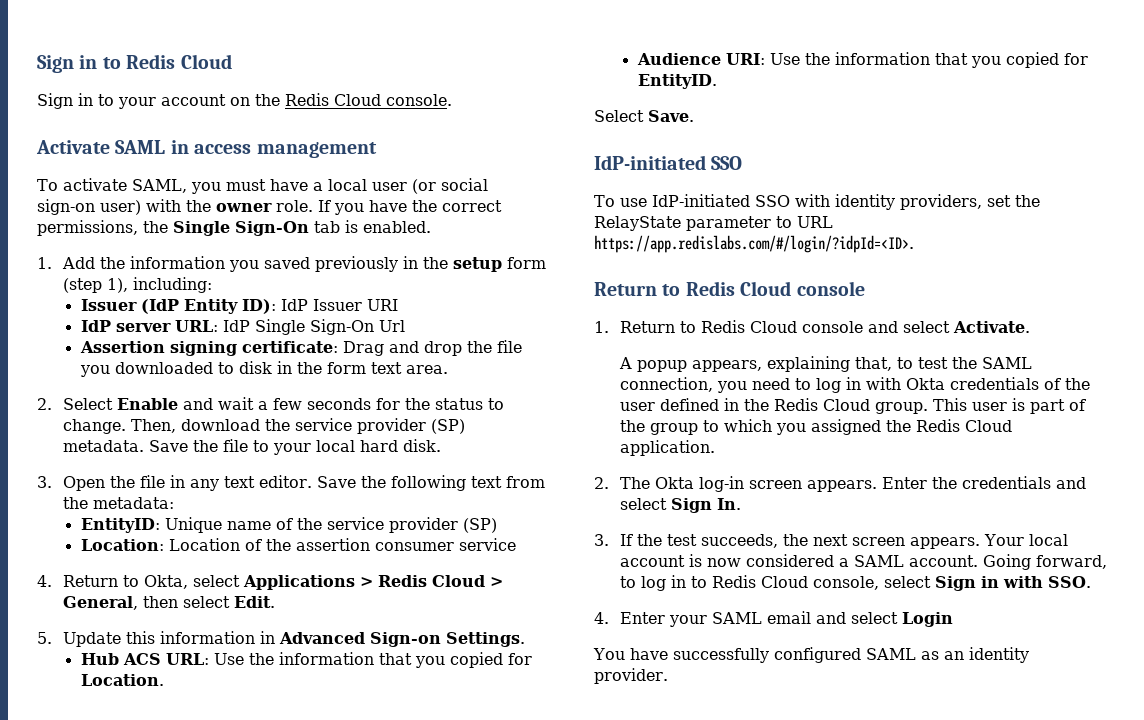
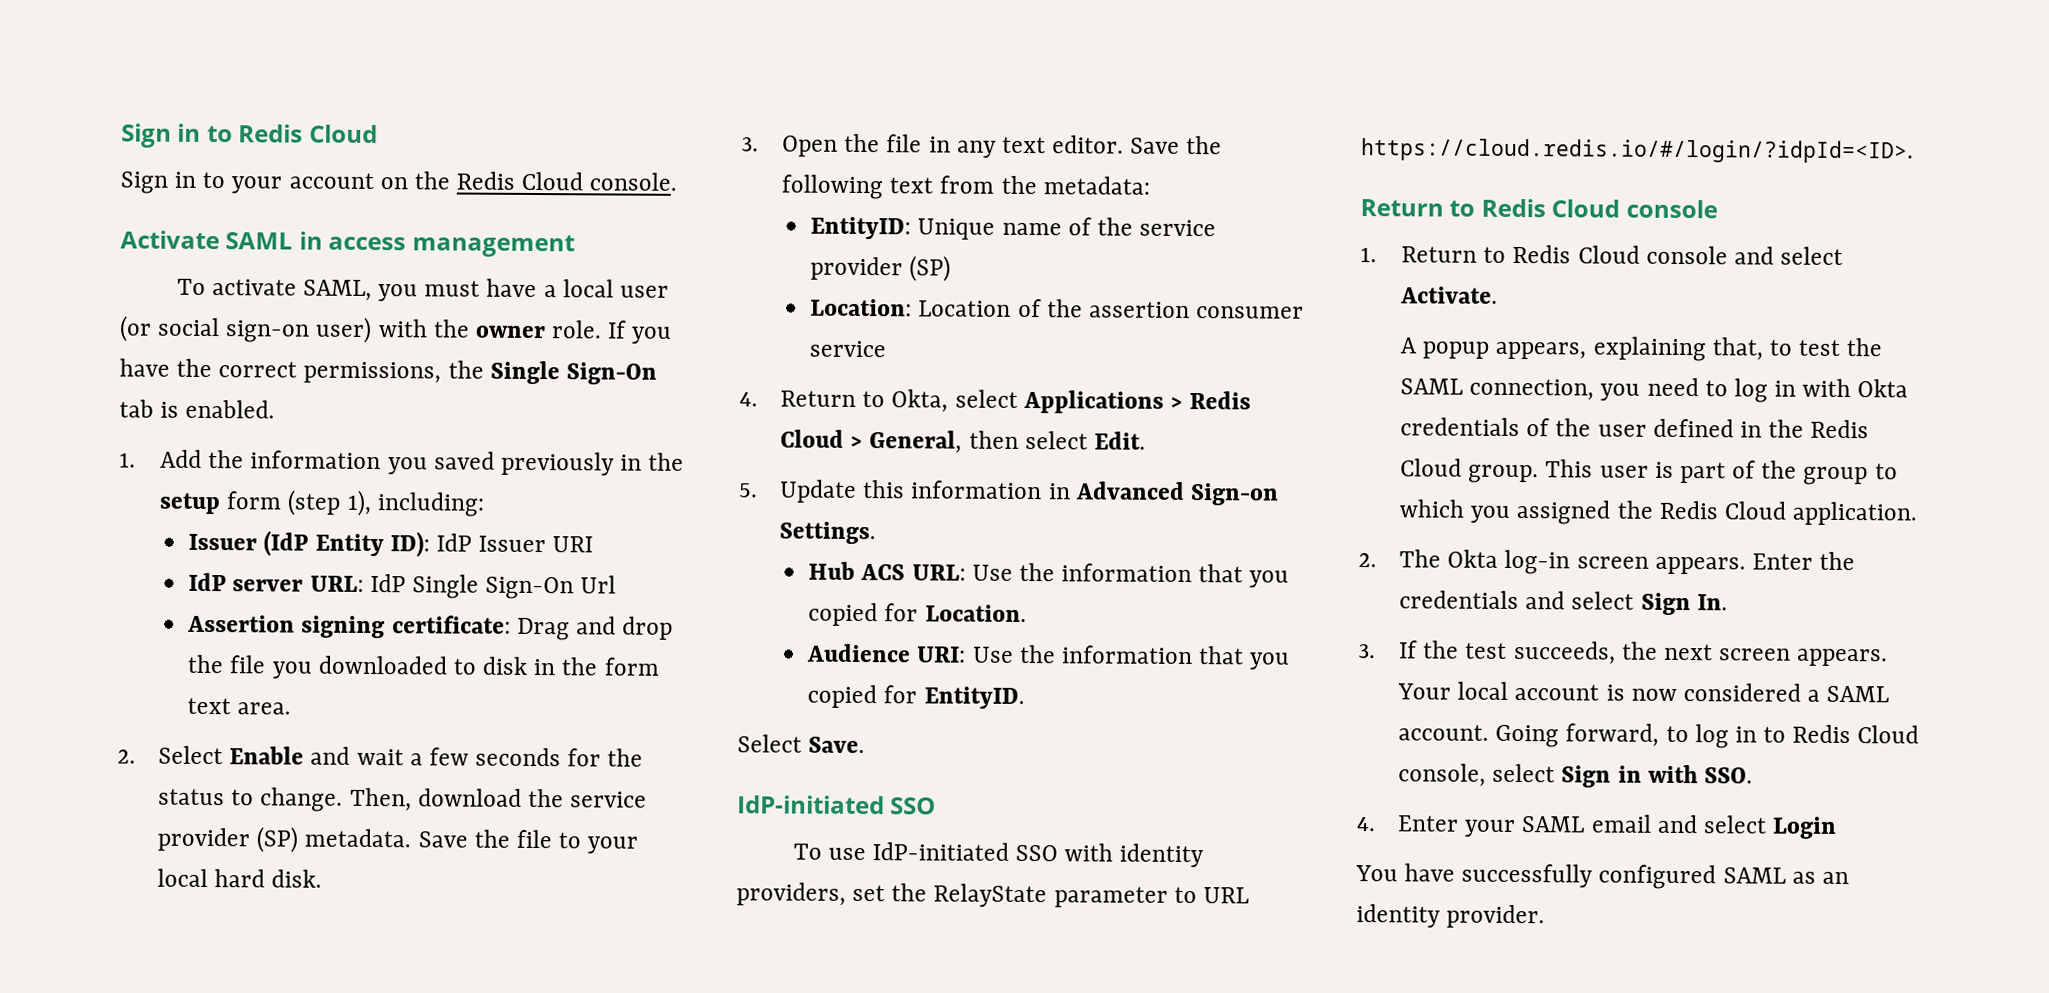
[594,235,914,253] https://app.redislabs.com/#/login/?idpId=<ID>. -> [1361,138,1914,164] https://cloud.redis.io/#/login/?idpId=<ID>.

